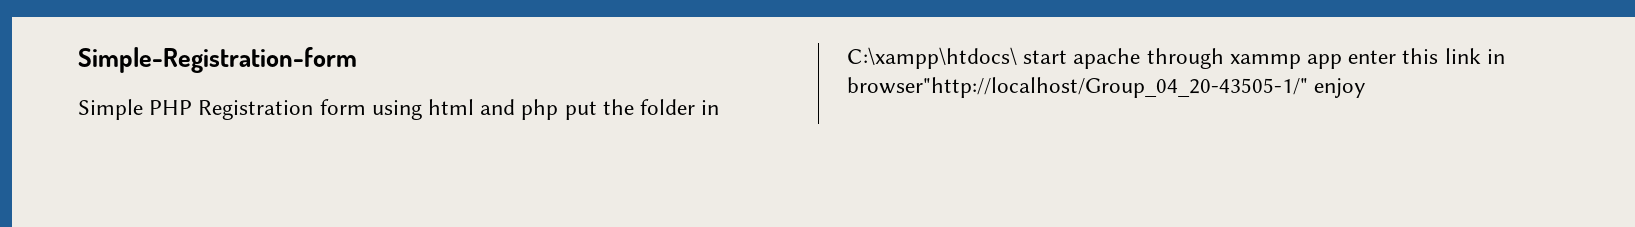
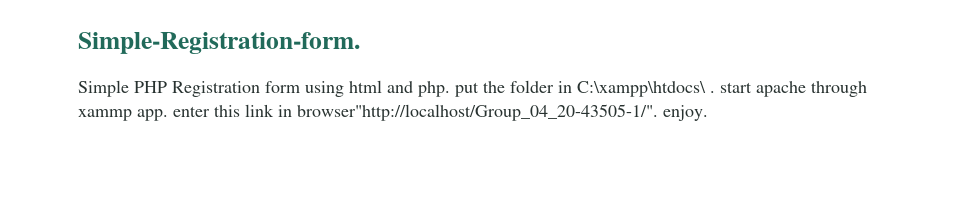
[78,47,357,73] Simple-Registration-form -> [78,32,360,54] Simple-Registration-form.
[521,99,559,120] php -> [418,81,450,97] php.
(1017, 58) none -> [710,91,715,93] .
[1307,54,1343,69] app -> [137,109,168,121] app.
[847,77,1367,98] browser"http://localhost/Group_04_20-43505-1/" enjoy -> [297,104,708,121] browser"http://localhost/Group_04_20-43505-1/". enjoy.

